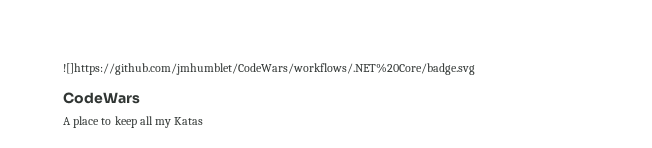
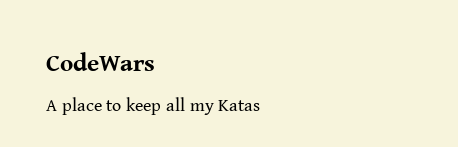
[63,63,475,75] ![]https://github.com/jmhumblet/CodeWars/workflows/.NET%20Core/badge.svg // -> (46, 61) none

